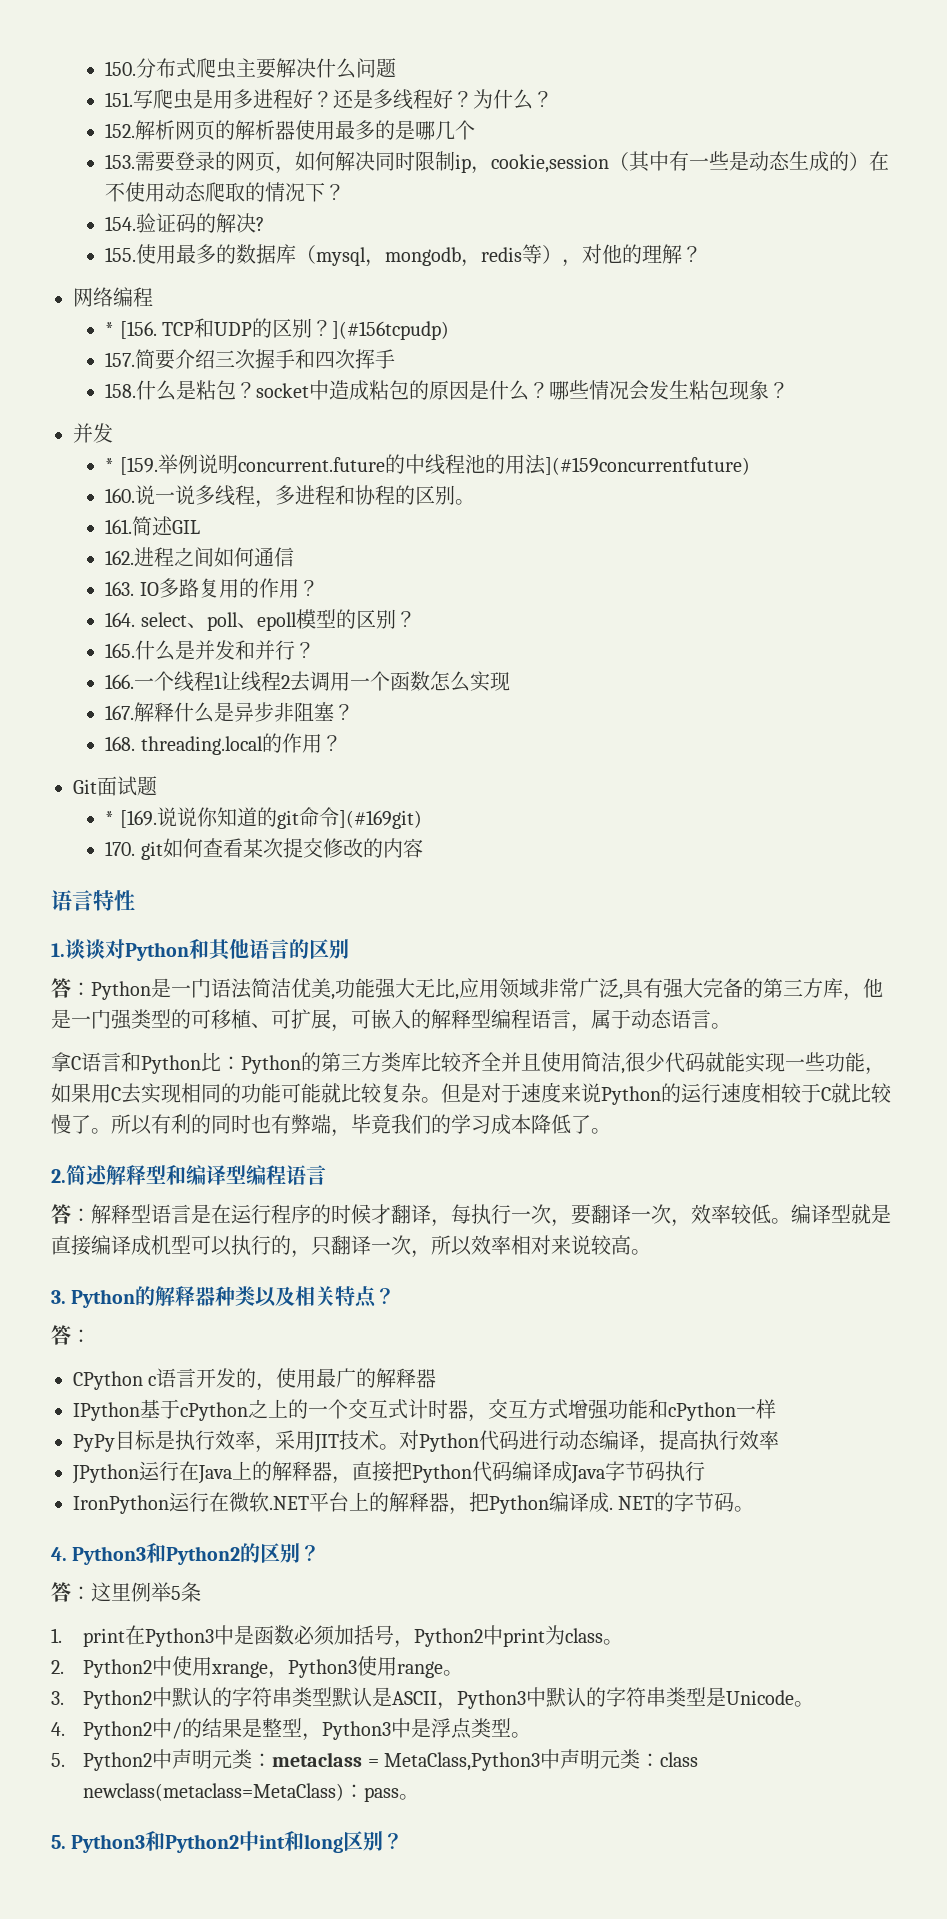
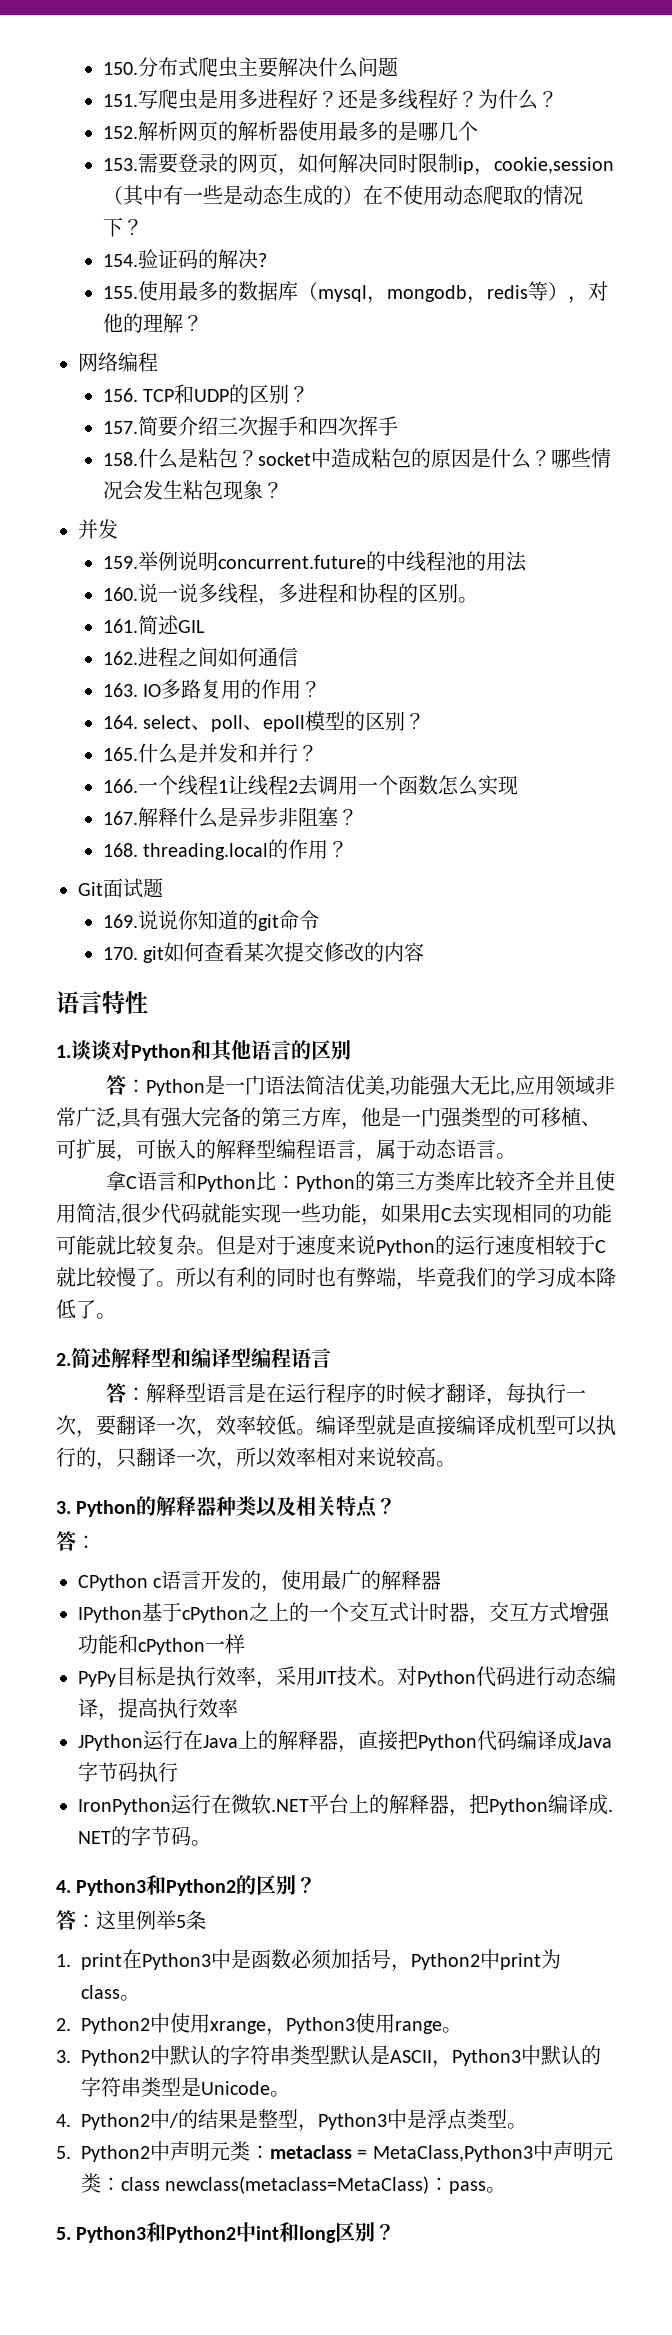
[105,321,157,339] * [156. -> [102,388,138,402] 156.
[332,321,450,340] ](#156tcpudp) -> (310, 394) none
[105,457,158,475] * [159. -> [102,556,138,569] 159.
[544,457,750,475] ](#159concurrentfuture) -> (527, 561) none
[105,810,157,828] * [169. -> [102,914,138,928] 169.
[338,810,422,829] ](#169git) -> (319, 920) none

